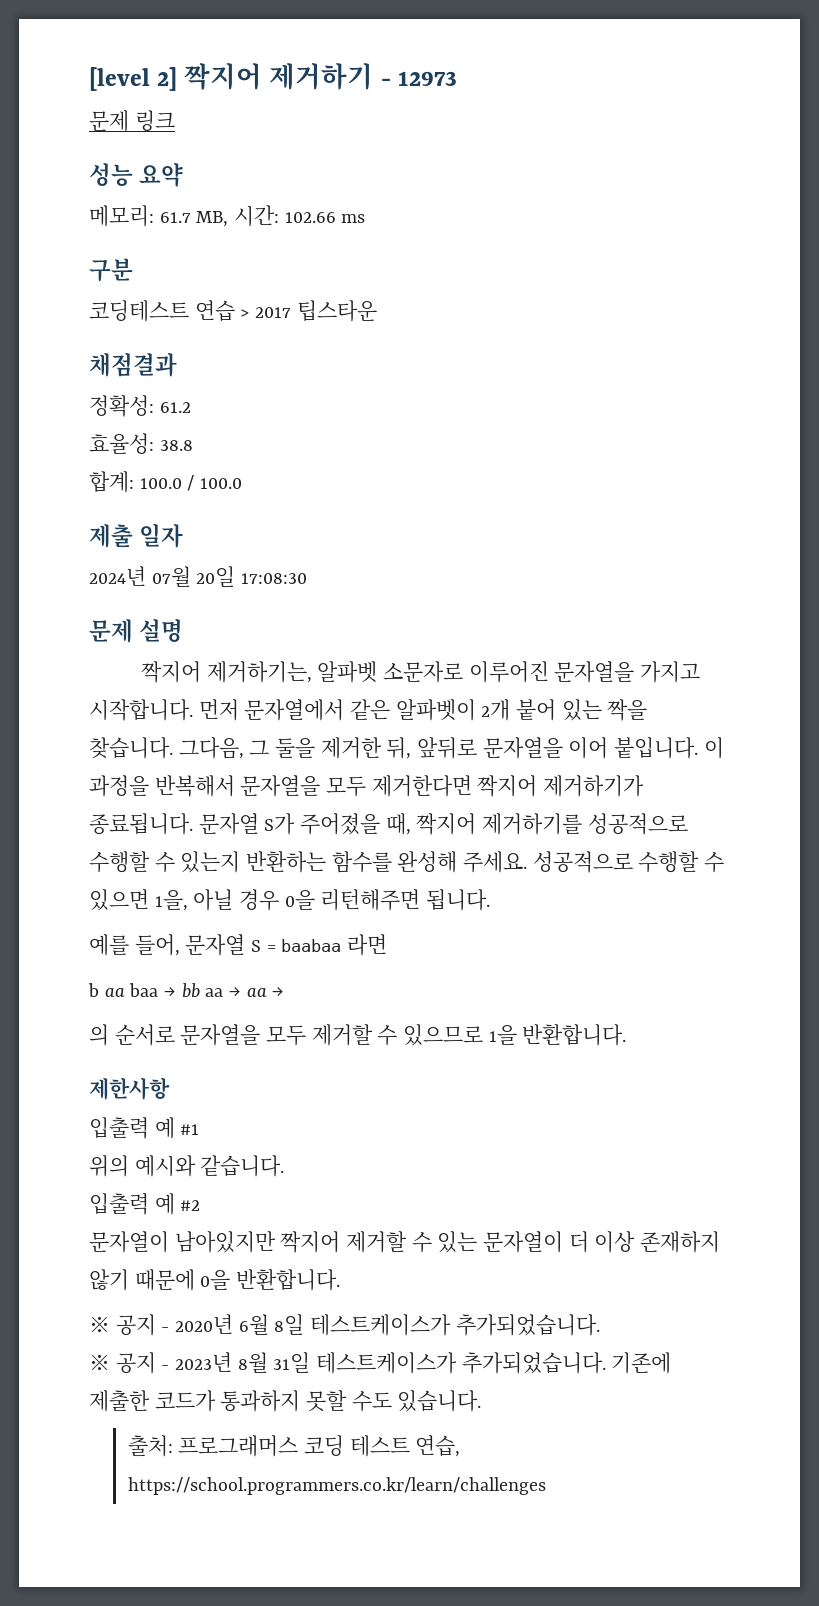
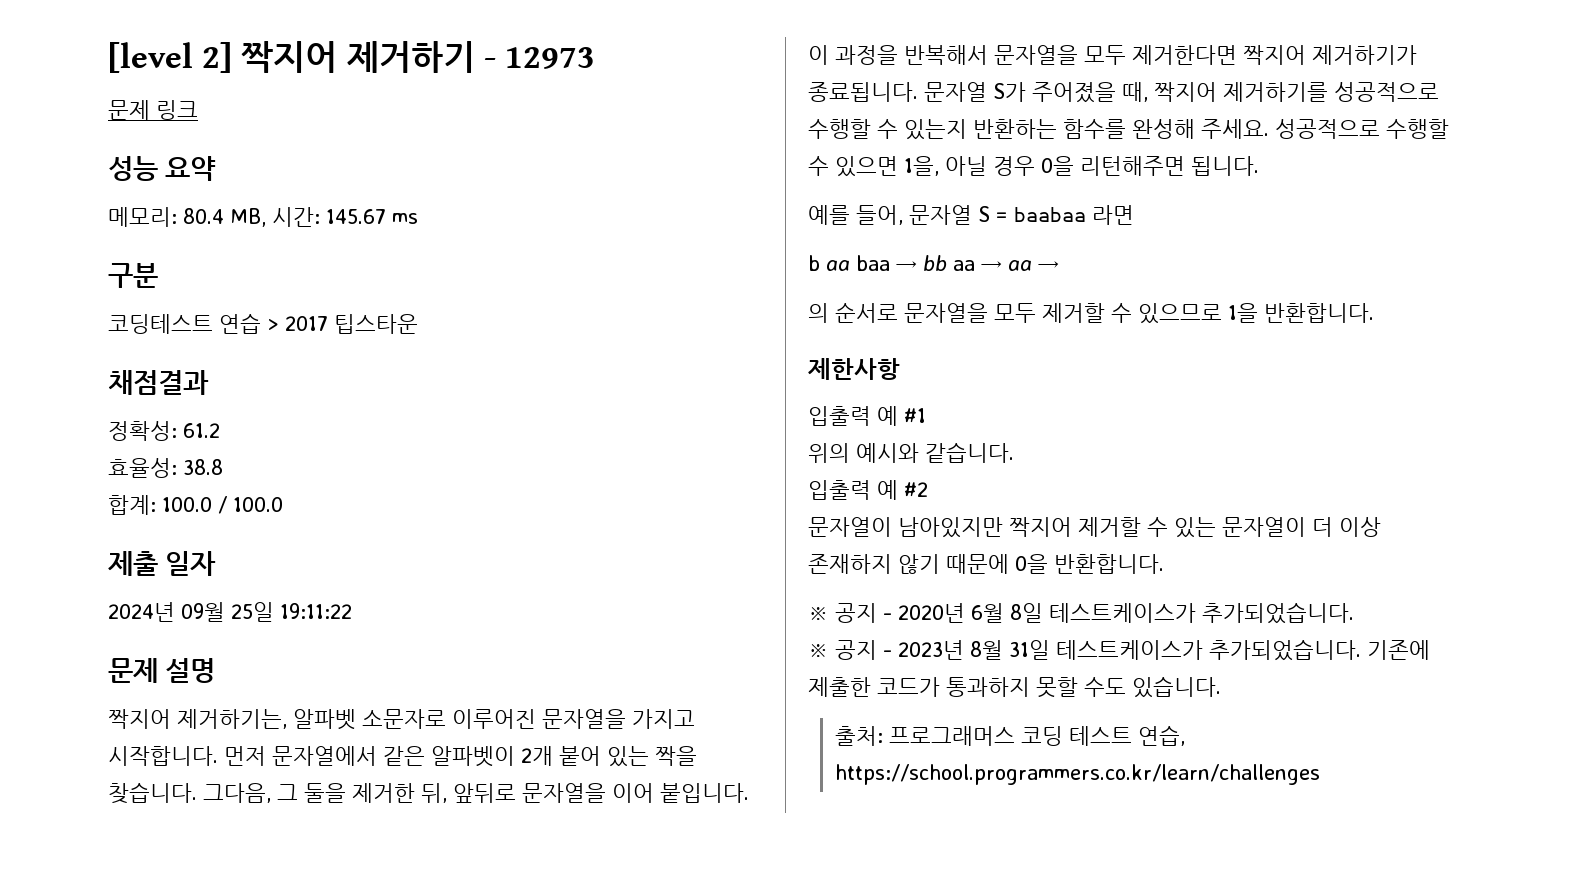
[159,212,191,223] 61.7 -> [183,208,224,224] 80.4
[284,212,336,223] 102.66 -> [326,209,386,224] 145.67
[151,566,308,587] 07월 20일 17:08:30 -> [181,602,352,622] 09월 25일 19:11:22

